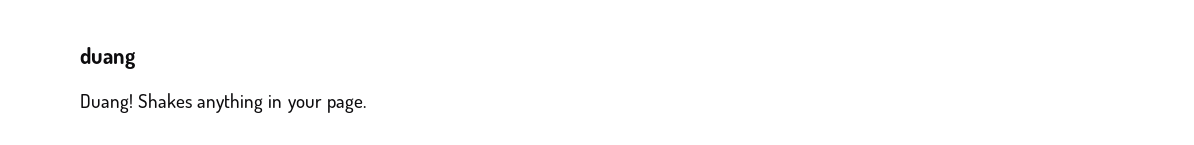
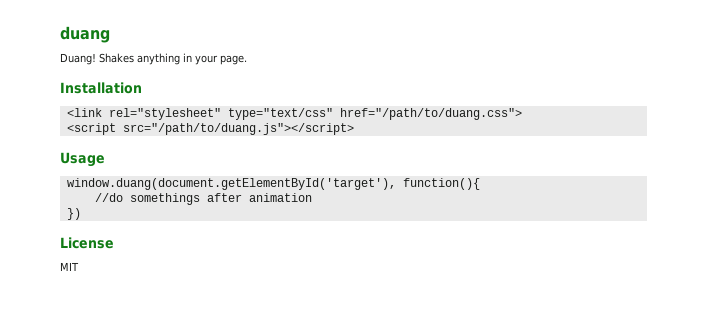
(366, 105) none -> [60,82,142,94] [66,108,522,120] [66,123,354,135] [60,152,105,167] [66,178,480,190] [94,193,312,205] [66,208,81,220] [60,237,114,249] [60,262,79,271] // Installation // <link rel="stylesheet" type="text/css" href="/path/to/duang.css"> // <script src="/path/to/duang.js"></script> // Usage // window.duang(document.getElementById('target'), function(){ // //do somethings after animation // }) // License // MIT

